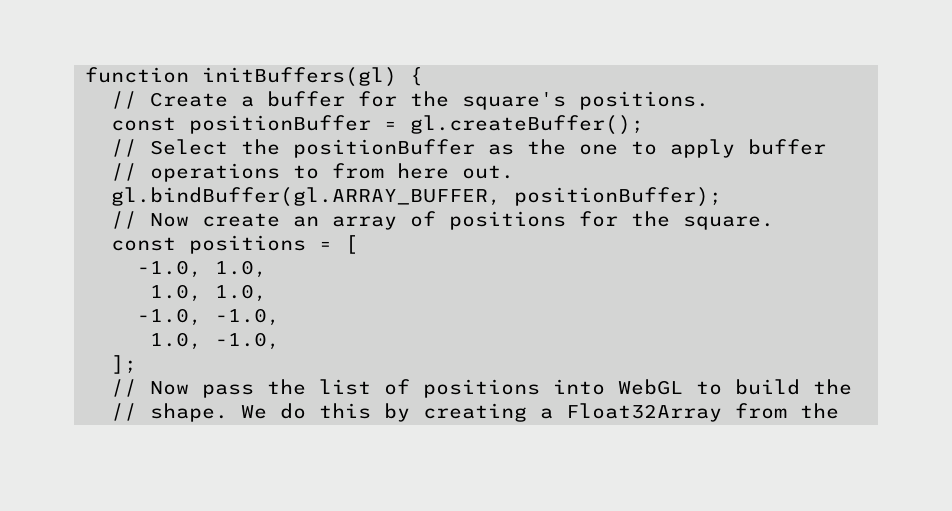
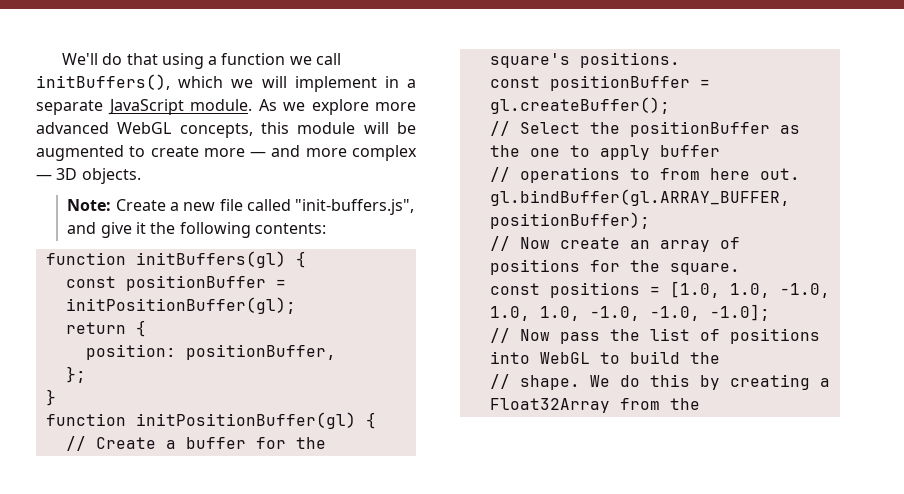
[85,67,398,87] function initBuffers(gl) -> [61,53,342,69] [36,74,416,92] [36,99,416,115] [36,122,416,138] [36,145,417,161] [36,168,141,184] [67,199,415,215] [67,222,326,238] [45,251,306,268] [65,275,286,291] [65,297,296,314] [65,320,146,337] [85,344,336,360] [65,366,86,383] [45,389,56,406] [45,412,356,429] We'll do that using a function we call initBuffers(), which we will implement in a separate JavaScript module. As we explore more advanced WebGL concepts, this module will be augmented to create more — and more complex — 3D objects. // Note: Create a new file called "init-buffers.js", and give it the following contents: // function initBuffers(gl) { // const positionBuffer = initPositionBuffer(gl); // return { // position: positionBuffer, // }; // } // function initPositionBuffer(gl)
[345,235,359,254] [ // -> [669,281,770,298] [1.0, 1.0,
[150,284,268,302] // 1.0, 1.0, // -> [539,306,580,321] 1.0,
[150,332,281,350] [111,355,138,374] // 1.0, -1.0, // ]; -> [709,304,770,321] -1.0];

